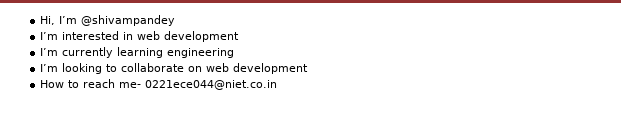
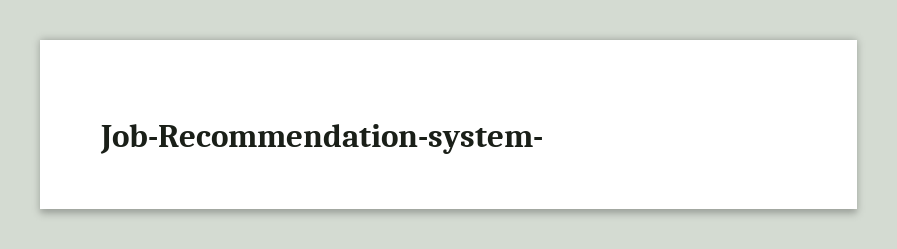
[40,15,176,26] [40,31,240,42] [40,47,235,58] [40,63,309,74] [40,79,278,90] Hi, I’m @shivampandey // I’m interested in web development // I’m currently learning engineering // I’m looking to collaborate on web development // How to reach me- 0221ece044@niet.co.in -> [100,124,543,154] Job-Recommendation-system-

